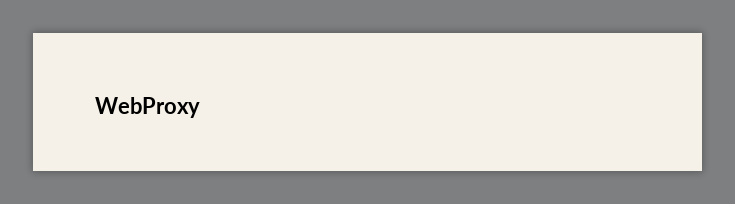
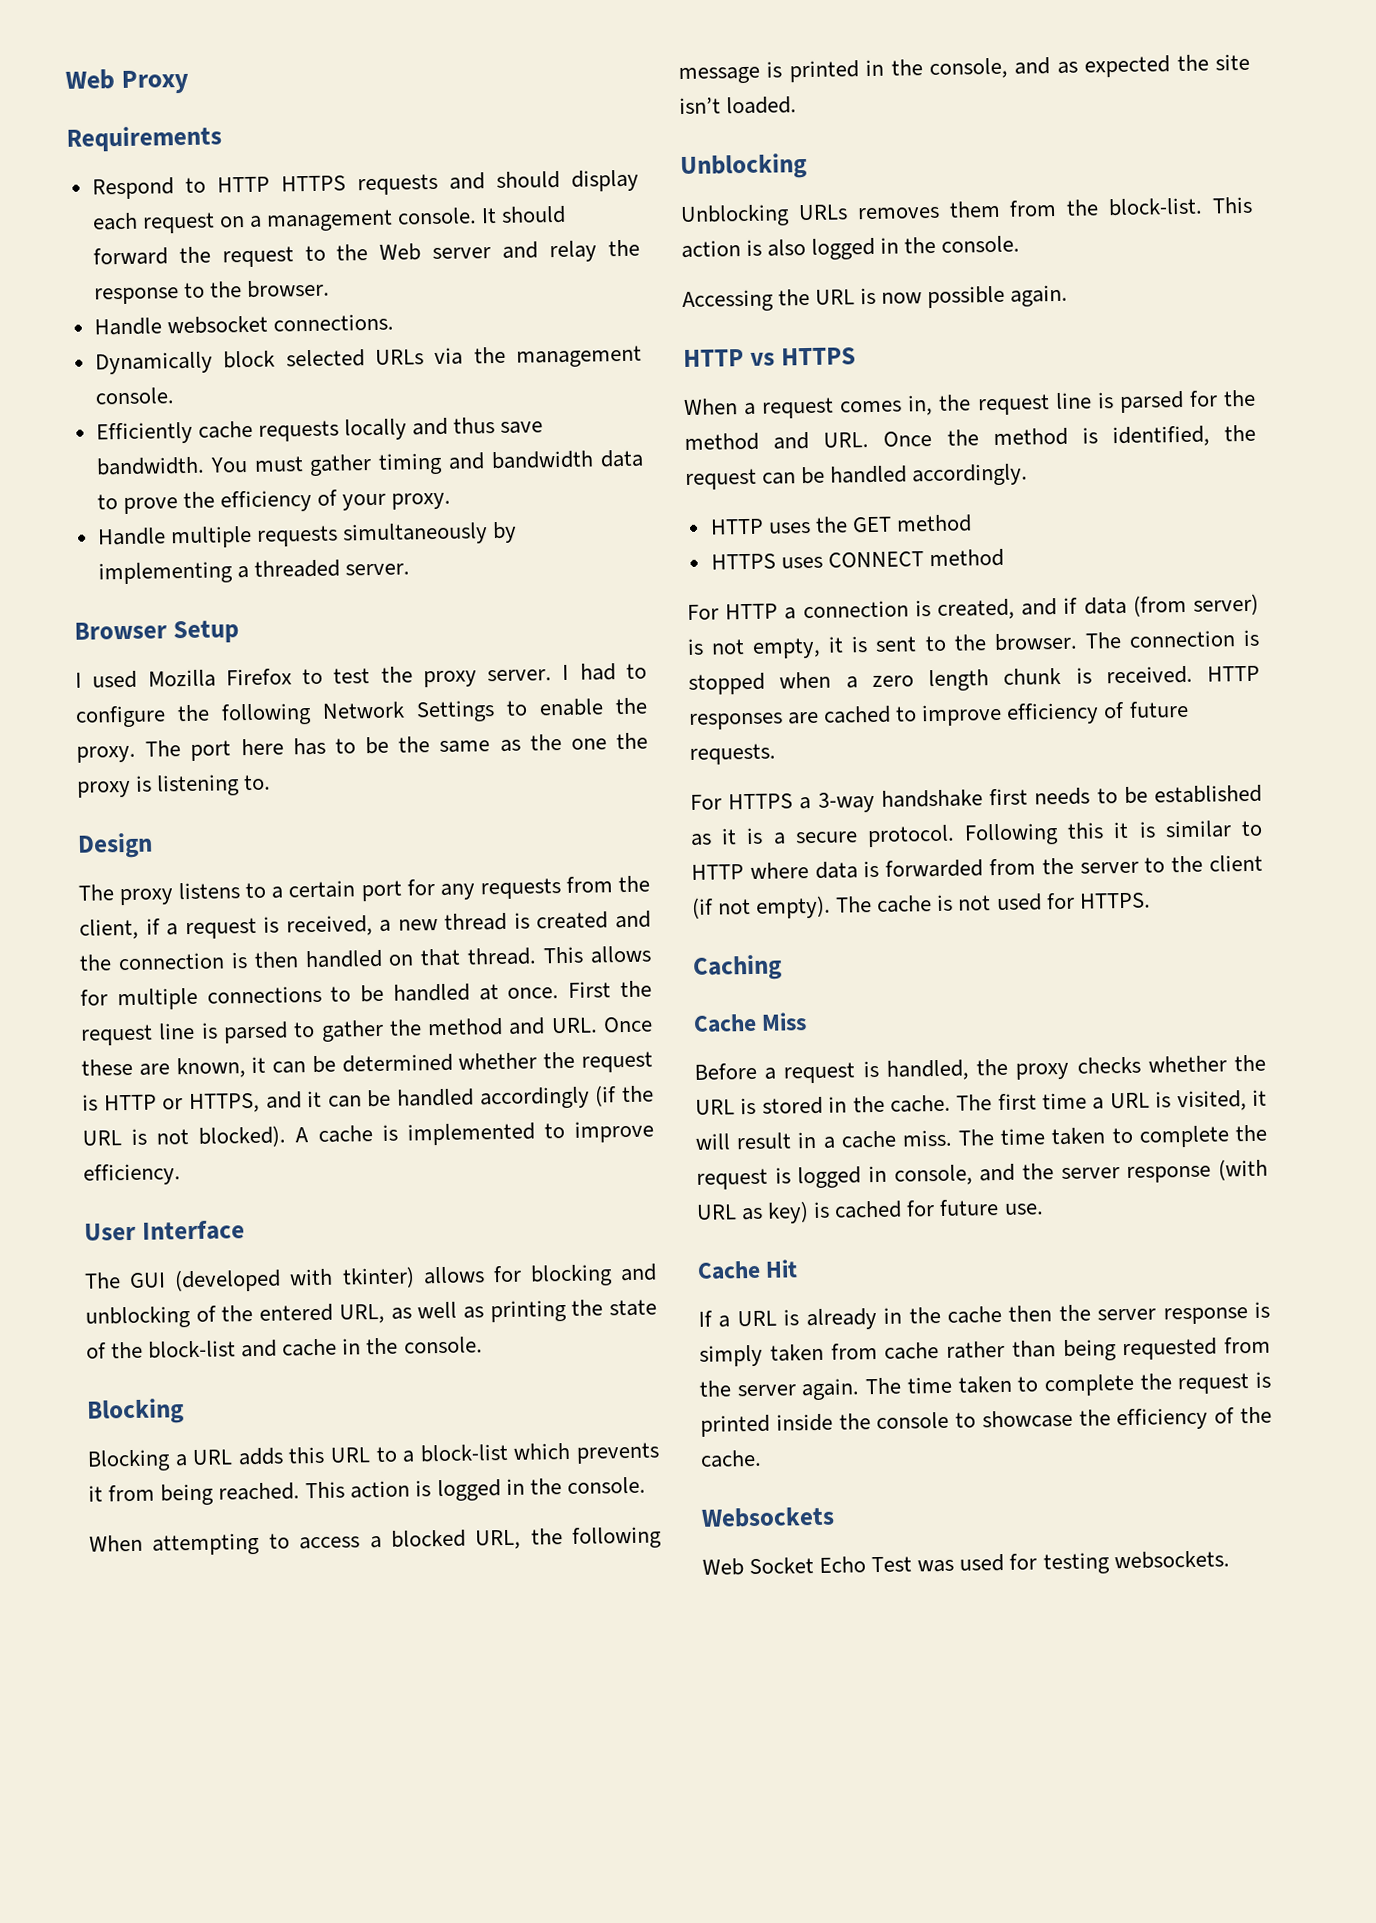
[95,97,200,118] WebProxy -> [65,69,190,94] [66,125,222,152] [91,169,639,200] [91,205,567,234] [92,239,641,268] [93,279,330,305] [93,313,394,336] [94,345,642,375] [94,387,174,405] [95,417,544,445] [95,449,644,477] [96,489,452,515] [96,521,518,549] [97,559,410,585] [74,620,239,644] [75,663,647,689] [75,697,648,728] [76,732,649,763] [77,774,272,798] [77,832,153,859] [78,875,650,906] [79,910,651,940] [79,945,652,971] [80,980,652,1011] [80,1016,653,1046] [81,1051,653,1079] [82,1085,654,1114] [82,1120,655,1148] [83,1163,181,1186] [84,1220,245,1241] [84,1263,657,1293] [85,1299,657,1329] [86,1336,483,1359] [86,1398,184,1425] [87,1442,661,1472] [88,1476,646,1506] [89,1526,662,1556] [678,53,1250,85] [679,96,798,115] [680,153,807,181] [680,196,1253,228] [681,235,1021,260] [682,284,1069,313] [683,347,856,367] [683,389,1256,419] [684,424,1256,451] [685,463,1029,490] [709,514,973,535] [710,548,1004,570] [687,593,1259,620] [687,629,1260,659] [688,665,1260,695] [689,700,1189,730] [689,743,776,765] [690,784,1262,813] [690,820,1263,848] [691,854,1263,880] [691,892,1151,919] [692,954,782,981] [693,1012,808,1033] [694,1054,1266,1084] [695,1089,1267,1115] [695,1124,1267,1150] [696,1158,1268,1190] [696,1199,1044,1224] [697,1259,799,1280] [698,1301,1270,1331] [699,1336,1271,1367] [699,1371,1271,1401] [700,1406,1272,1437] [700,1449,762,1468] [701,1506,835,1528] [702,1550,1230,1576] Web Proxy // Requirements // Respond to HTTP HTTPS requests and should display each request on a management console. It should forward the request to the Web server and relay the response to the browser. // Handle websocket connections. // Dynamically block selected URLs via the management console. // Efficiently cache requests locally and thus save bandwidth. You must gather timing and bandwidth data to prove the efficiency of your proxy. // Handle multiple requests simultaneously by implementing a threaded server. // Browser Setup // I used Mozilla Firefox to test the proxy server. I had to configure the following Network Settings to enable the proxy. The port here has to be the same as the one the proxy is listening to. // Design // The proxy listens to a certain port for any requests from the client, if a request is received, a new thread is created and the connection is then handled on that thread. This allows for multiple connections to be handled at once. First the request line is parsed to gather the method and URL. Once these are known, it can be determined whether the request is HTTP or HTTPS, and it can be handled accordingly (if the URL is not blocked). A cache is implemented to improve efficiency. // User Interface // The GUI (developed with tkinter) allows for blocking and unblocking of the entered URL, as well as printing the state of the block-list and cache in the console. // Blocking // Blocking a URL adds this URL to a block-list which prevents it from being reached. This action is logged in the console. // When attempting to access a blocked URL, the following message is printed in the console, and as expected the site isn’t loaded. // Unblocking // Unblocking URLs removes them from the block-list. This action is also logged in the console. // Accessing the URL is now possible again. // HTTP vs HTTPS // When a request comes in, the request line is parsed for the method and URL. Once the method is identified, the request can be handled accordingly. // HTTP uses the GET method // HTTPS uses CONNECT method // For HTTP a connection is created, and if data (from server) is not empty, it is sent to the browser. The connection is stopped when a zero length chunk is received. HTTP responses are cached to improve efficiency of future requests. // For HTTPS a 3-way handshake first needs to be established as it is a secure protocol. Following this it is similar to HTTP where data is forwarded from the server to the client (if not empty). The cache is not used for HTTPS. // Caching // Cache Miss // Before a request is handled, the proxy checks whether the URL is stored in the cache. The first time a URL is visited, it will result in a cache miss. The time taken to complete the request is logged in console, and the server response (with URL as key) is cached for future use. // Cache Hit // If a URL is already in the cache then the server response is simply taken from cache rather than being requested from the server again. The time taken to complete the request is printed inside the console to showcase the efficiency of the cache. // Websockets // Web Socket Echo Test was used for testing websockets.

